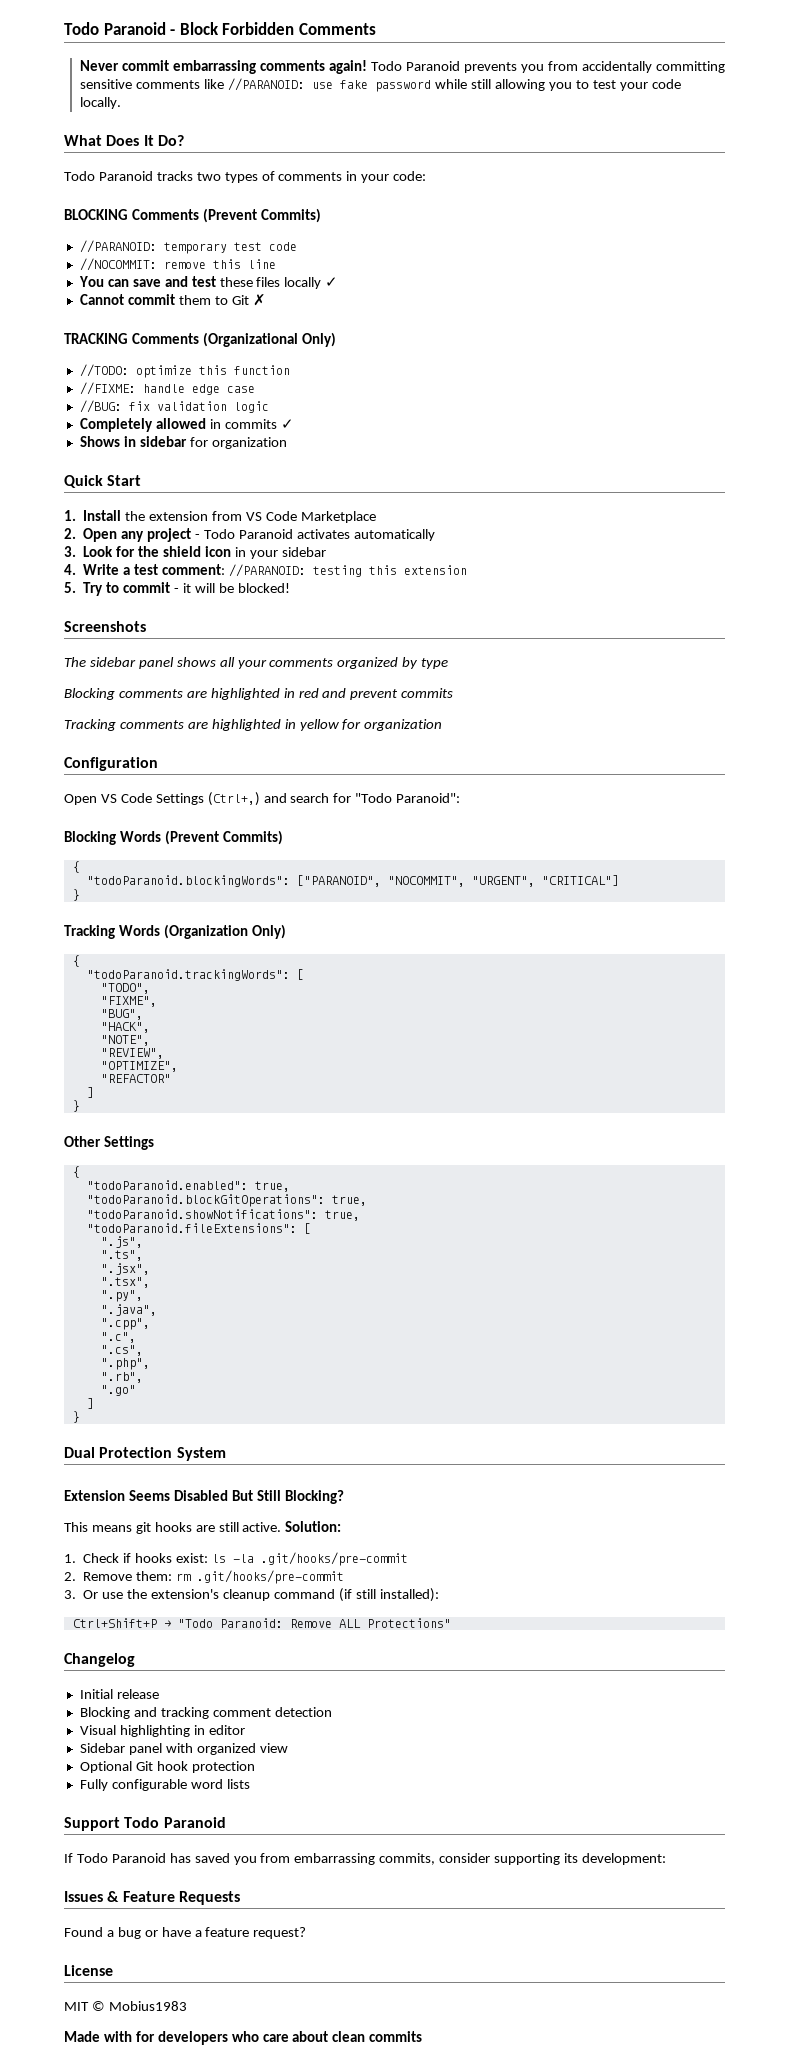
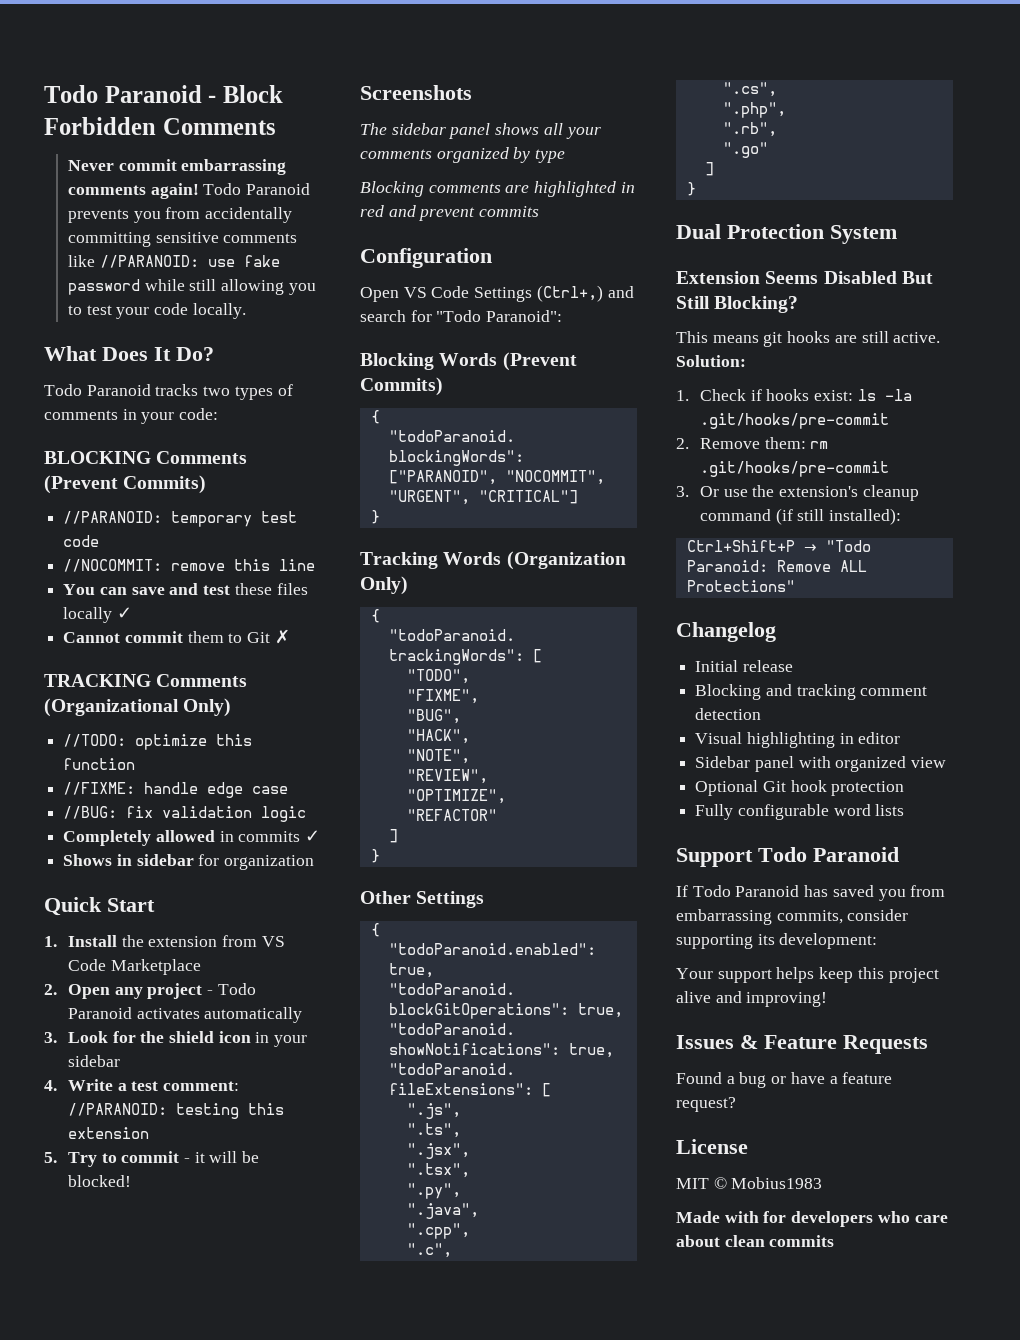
[64,719,443,731] // Tracking comments are highlighted in yellow for organization -> (540, 211) none
(666, 1859) none -> [676,967,939,983] [676,991,828,1007] // Your support helps keep this project alive and improving!

